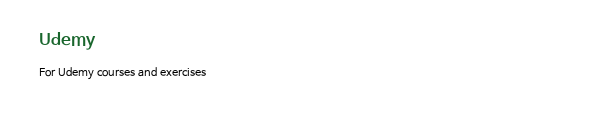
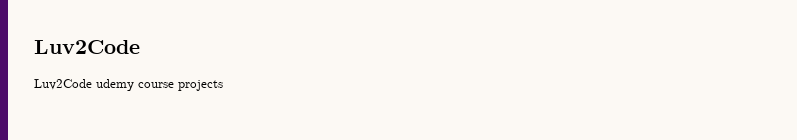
[39,32,96,50] [39,67,206,80] Udemy // For Udemy courses and exercises -> [34,40,140,54] [34,79,223,91] Luv2Code // Luv2Code udemy course projects

